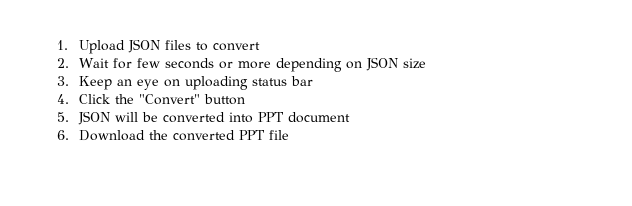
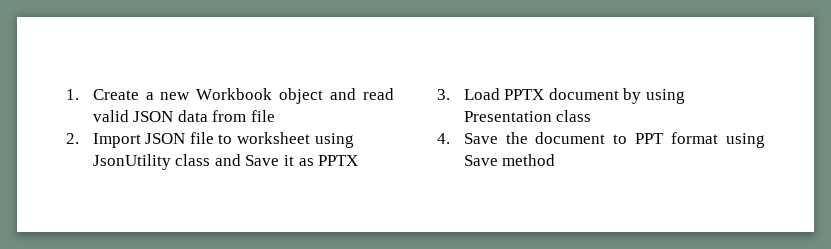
[78,39,260,54] [57,57,426,72] [57,76,313,90] [57,94,245,105] [57,111,350,125] [57,130,289,141] Upload JSON files to convert // 2. Wait for few seconds or more depending on JSON size // 3. Keep an eye on uploading status bar // 4. Click the "Convert" button // 5. JSON will be converted into PPT document // 6. Download the converted PPT file -> [92,88,394,104] [92,110,276,122] [66,132,354,148] [92,154,359,170] [437,88,686,104] [463,110,592,122] [437,132,765,148] [463,154,556,166] Create a new Workbook object and read valid JSON data from file // 2. Import JSON file to worksheet using JsonUtility class and Save it as PPTX // 3. Load PPTX document by using Presentation class // 4. Save the document to PPT format using Save method

